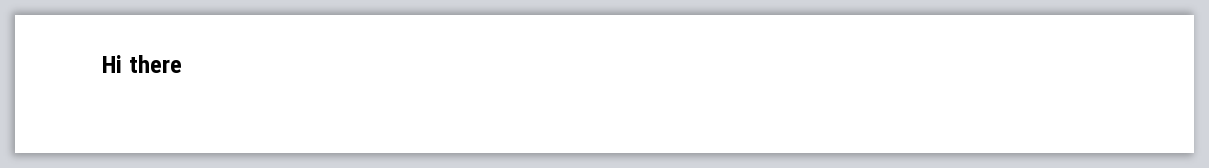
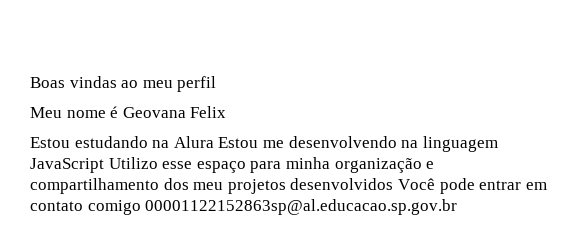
[102,55,182,73] Hi there -> [30,76,217,92] [30,106,227,118] [30,136,498,152] [30,157,435,173] [30,178,547,194] [30,199,458,215] Boas vindas ao meu perfil // Meu nome é Geovana Felix // Estou estudando na Alura Estou me desenvolvendo na linguagem JavaScript Utilizo esse espaço para minha organização e compartilhamento dos meu projetos desenvolvidos Você pode entrar em contato comigo 00001122152863sp@al.educacao.sp.gov.br

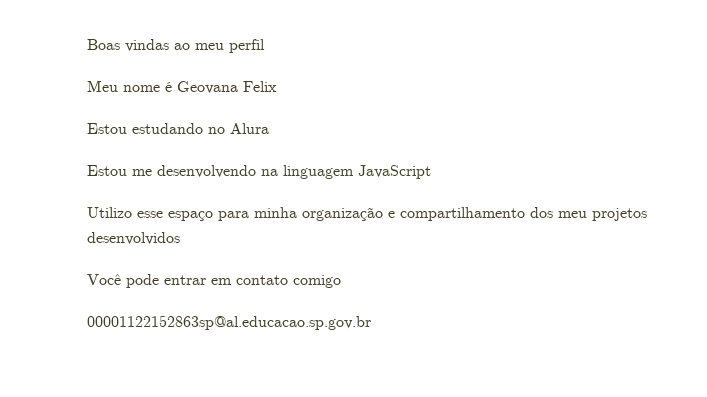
[152,140,170,148] na -> [208,127,225,134] no
(214, 142) none -> (269, 128) //
(104, 165) none -> (431, 172) //
(394, 184) none -> (180, 238) //
(141, 207) none -> (341, 281) //

